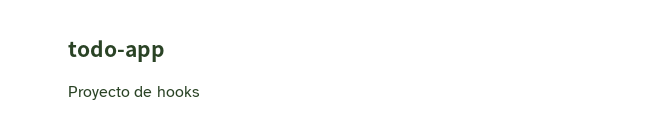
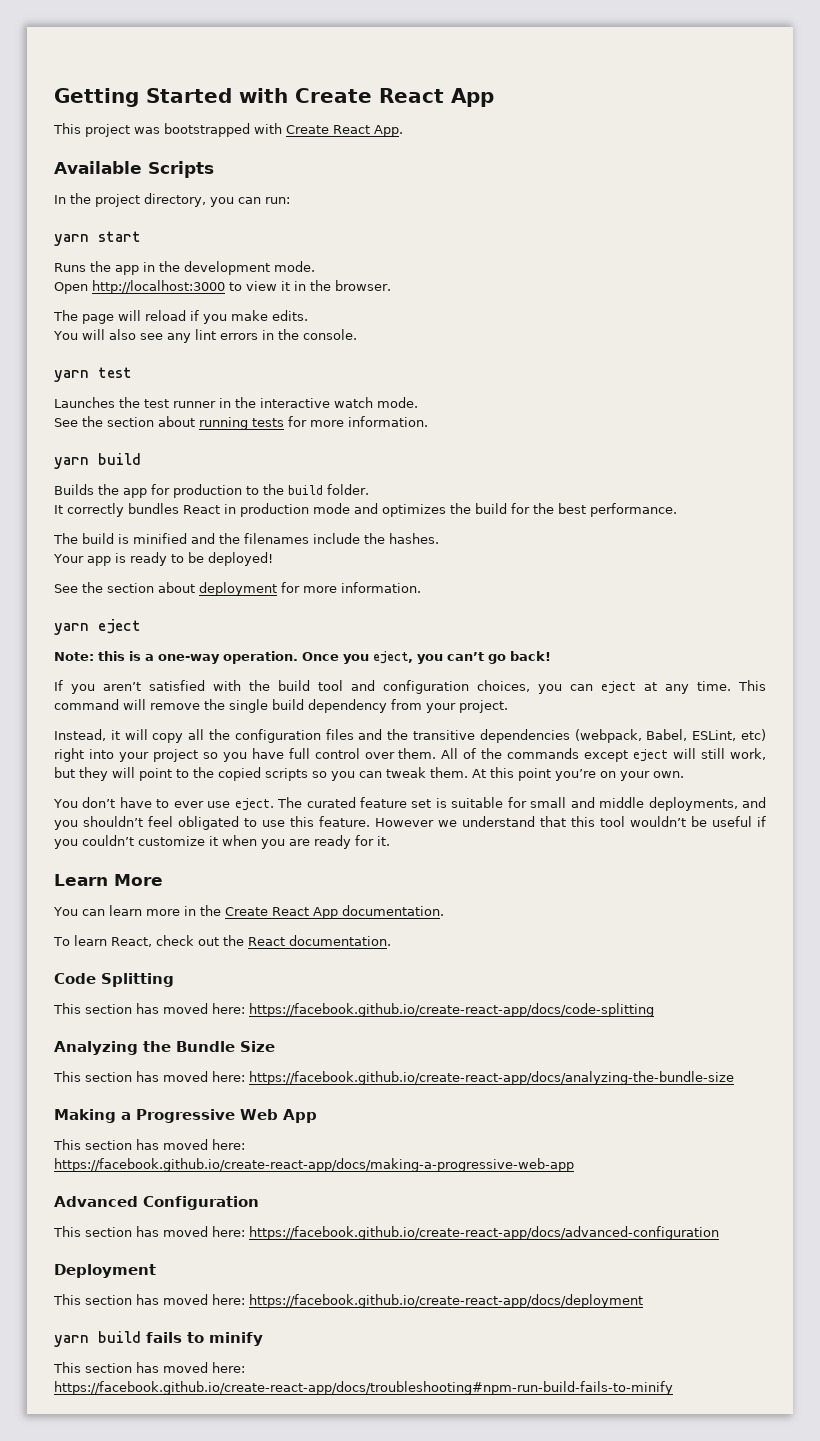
[68,40,165,62] [68,86,200,100] todo-app // Proyecto de hooks -> [54,88,494,107] [53,123,403,137] [54,161,214,178] [54,193,290,207] [54,231,141,246] [54,261,315,275] [54,280,391,294] [53,310,308,324] [53,329,357,343] [54,367,132,382] [54,397,418,408] [54,416,428,430] [54,453,141,469] [54,484,369,498] [54,503,677,517] [53,533,439,544] [53,552,273,566] [54,582,421,596] [54,619,141,635] [54,651,551,664] [54,680,766,694] [54,699,508,713] [54,729,766,743] [54,748,766,762] [54,767,684,781] [53,797,766,811] [54,816,766,830] [54,835,390,849] [54,874,163,886] [53,905,444,919] [53,935,391,947] [54,973,174,987] [53,1003,654,1017] [54,1041,275,1055] [53,1071,734,1085] [54,1109,317,1123] [53,1139,245,1150] [54,1158,574,1172] [54,1196,259,1210] [53,1226,719,1240] [54,1264,156,1278] [53,1294,643,1308] [54,1331,263,1347] [53,1362,245,1373] [54,1381,673,1395] Getting Started with Create React App // This project was bootstrapped with Create React App. // Available Scripts // In the project directory, you can run: // yarn start // Runs the app in the development mode. // Open http://localhost:3000 to view it in the browser. // The page will reload if you make edits. // You will also see any lint errors in the console. // yarn test // Launches the test runner in the interactive watch mode. // See the section about running tests for more information. // yarn build // Builds the app for production to the build folder. // It correctly bundles React in production mode and optimizes the build for the best performance. // The build is minified and the filenames include the hashes. // Your app is ready to be deployed! // See the section about deployment for more information. // yarn eject // Note: this is a one-way operation. Once you eject, you can’t go back! // If you aren’t satisfied with the build tool and configuration choices, you can eject at any time. This command will remove the single build dependency from your project. // Instead, it will copy all the configuration files and the transitive dependencies (webpack, Babel, ESLint, etc) right into your project so you have full control over them. All of the commands except eject will still work, but they will point to the copied scripts so you can tweak them. At this point you’re on your own. // You don’t have to ever use eject. The curated feature set is suitable for small and middle deployments, and you shouldn’t feel obligated to use this feature. However we understand that this tool wouldn’t be useful if you couldn’t customize it when you are ready for it. // Learn More // You can learn more in the Create React App documentation. // To learn React, check out the React documentation. // Code Splitting // This section has moved here: https://facebook.github.io/create-react-app/docs/code-splitting // Analyzing the Bundle Size // This section has moved here: https://facebook.github.io/create-react-app/docs/analyzing-the-bundle-size // Making a Progressive Web App // This section has moved here: https://facebook.github.io/create-react-app/docs/making-a-progressive-web-app // Advanced Configuration // This section has moved here: https://facebook.github.io/create-react-app/docs/advanced-configuration // Deployment // This section has moved here: https://facebook.github.io/create-react-app/docs/deployment // yarn build fails to minify // This section has moved here: https://facebook.github.io/create-react-app/docs/troubleshooting#npm-run-build-fails-to-minify

